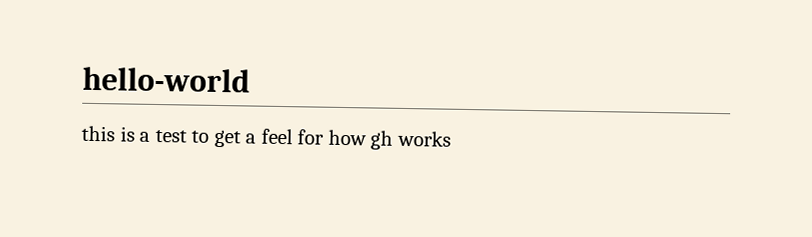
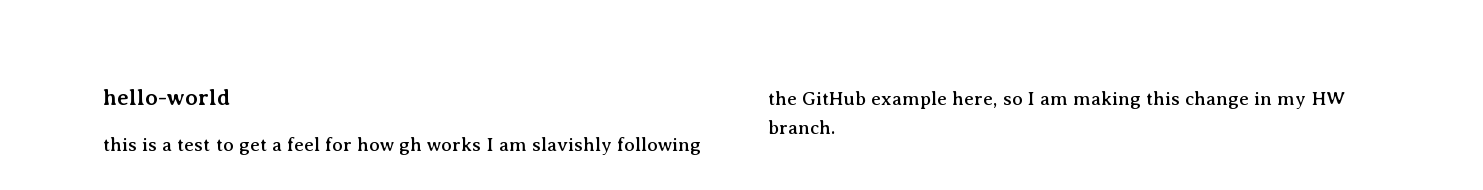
(451, 138) none -> [486,137,701,155] [768,91,1345,109] [768,120,835,134] I am slavishly following the GitHub example here, so I am making this change in my HW branch.

